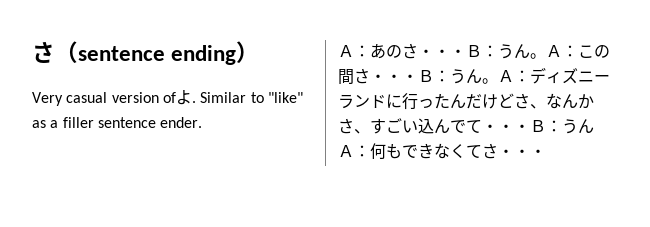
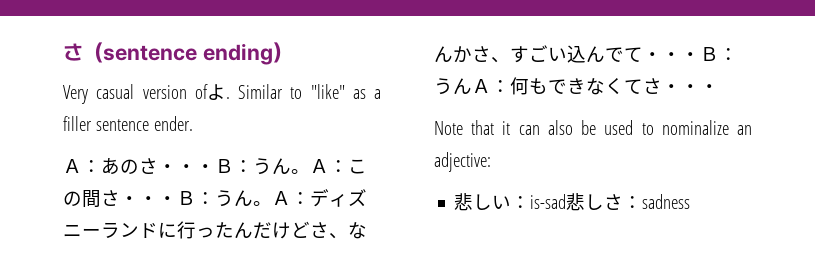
(546, 153) none -> [434,120,752,135] [434,152,491,172] [454,193,691,211] // Note that it can also be used to nominalize an adjective: // 悲しい：is-sad悲しさ：sadness

